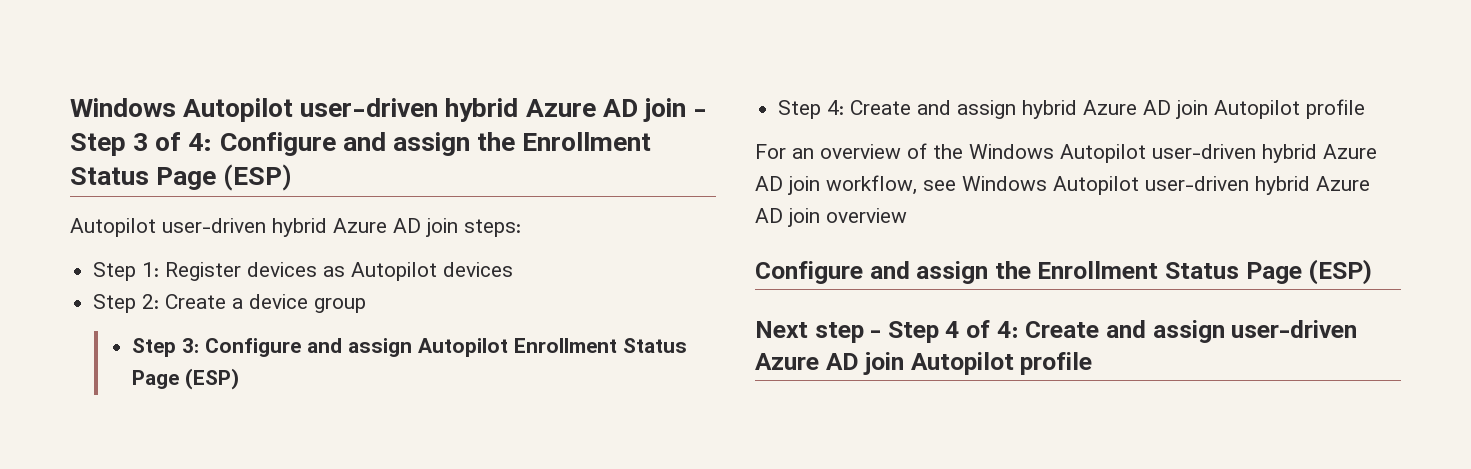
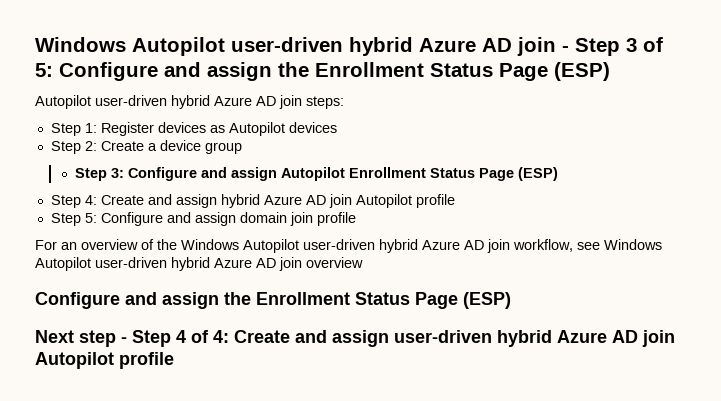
[188,133,213,151] 4: -> [35,63,53,77] 5:
(1366, 109) none -> [50,212,356,226] // Step 5: Configure and assign domain join profile
(1358, 329) none -> [497,330,552,347] hybrid

